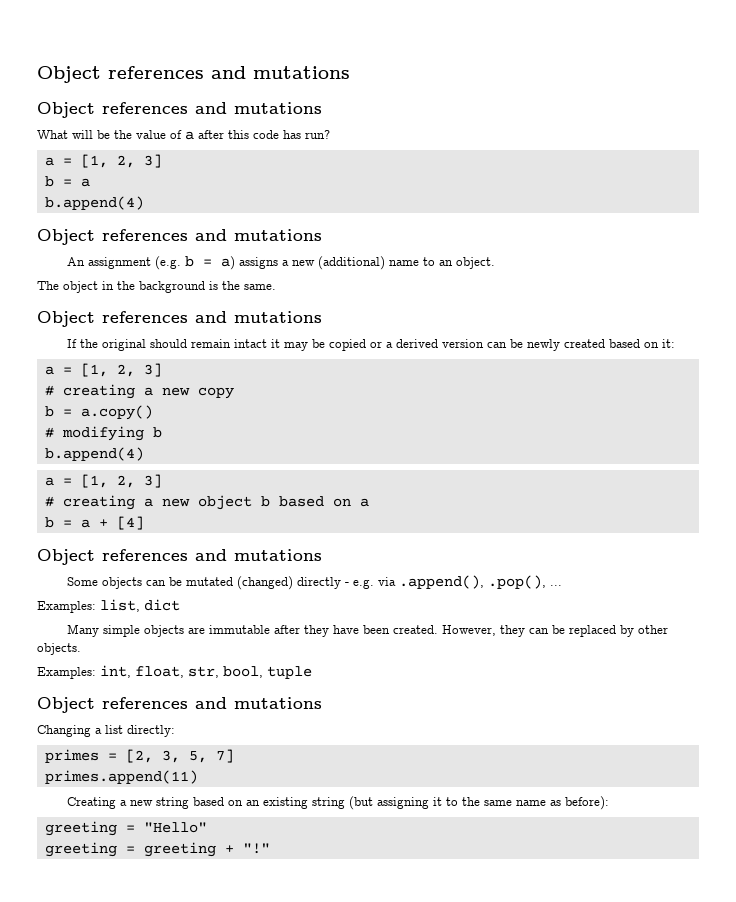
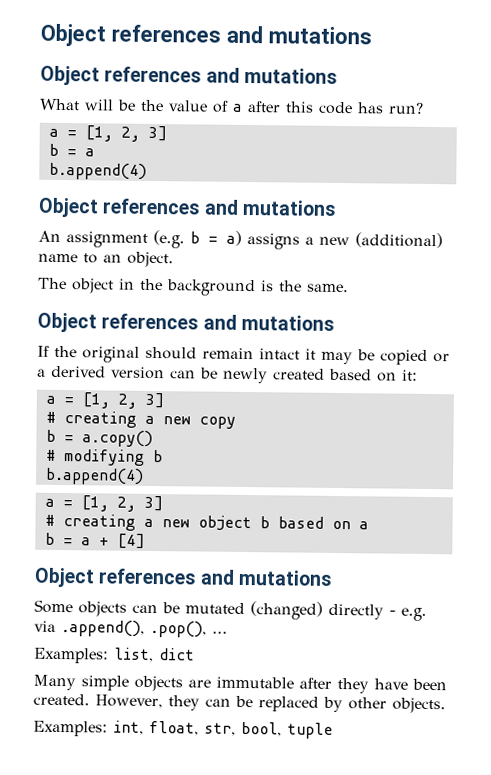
[37,697,322,713] [37,725,175,737] [44,749,234,763] [44,770,198,784] [67,796,610,810] [44,821,207,836] [44,842,270,857] // Object references and mutations // Changing a list directly: // primes = [2, 3, 5, 7] // primes.append(11) // Creating a new string based on an existing string (but assigning it to the same name as before): // greeting = "Hello" // greeting = greeting + "!" -> (333, 730) none

